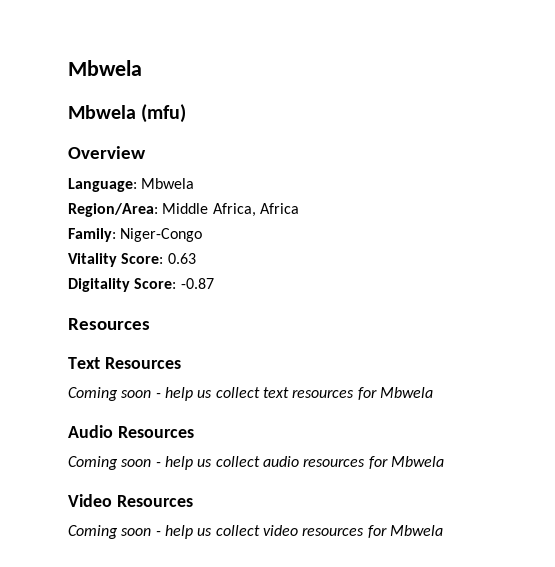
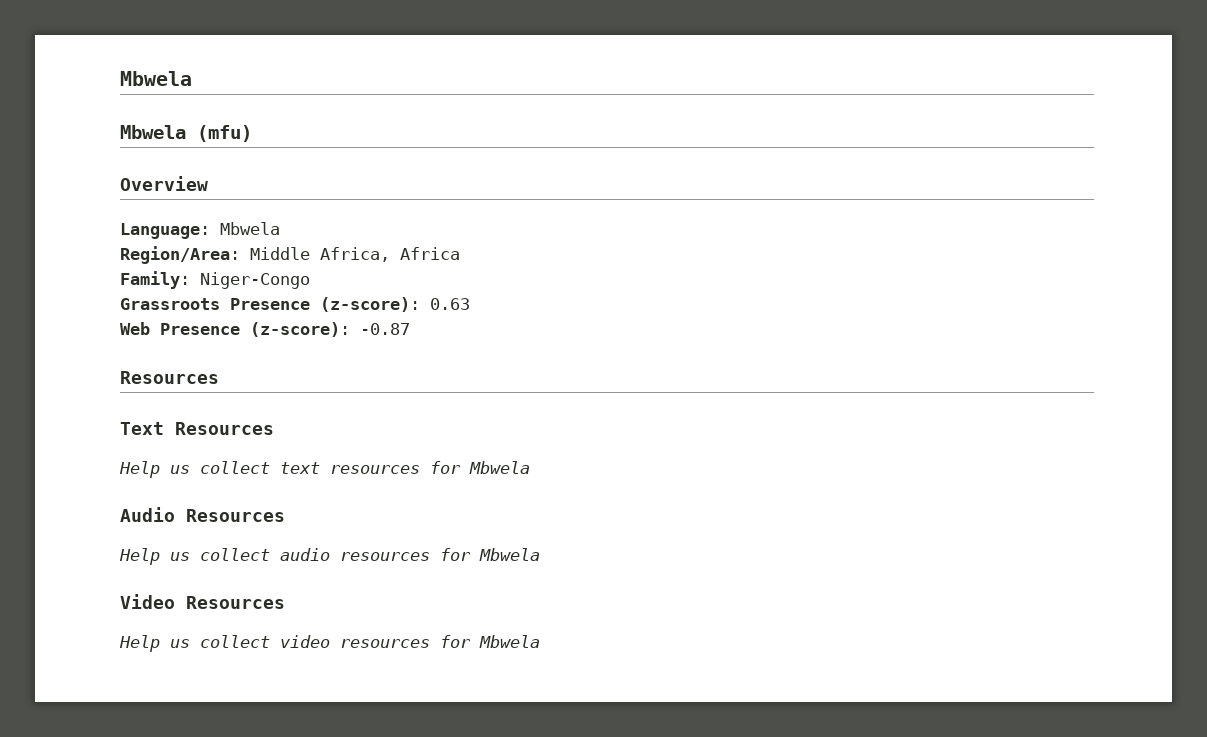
[68,253,196,267] [68,278,177,292] Vitality Score: 0.63 // Digitality Score: -> [120,297,470,312] [120,322,350,337] Grassroots Presence (z-score): 0.63 // Web Presence (z-score):
[68,387,193,401] Coming soon - help -> [119,461,160,478] Help
[68,456,193,470] Coming soon - help -> [119,548,160,565] Help
[68,525,193,539] Coming soon - help -> [119,635,160,652] Help

